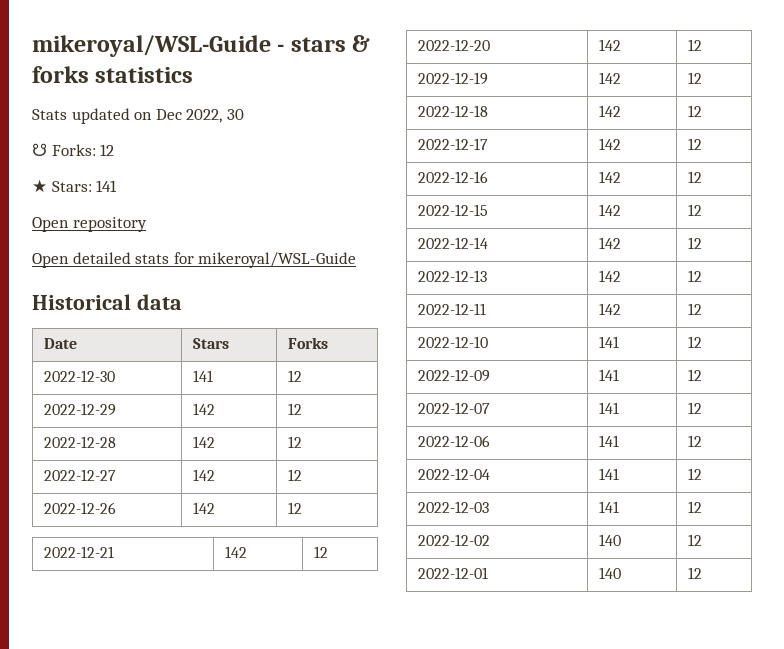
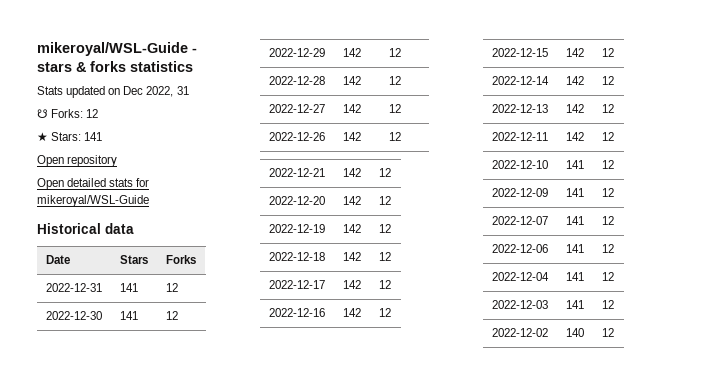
[226,109,244,120] 30 -> [176,86,189,95] 31
(329, 343) none -> [45,283,102,292] [119,283,138,292] [165,283,178,292] // 2022-12-31 | 141 | 12
[418,567,489,579] [599,567,622,579] [688,567,703,579] // 2022-12-01 | 140 | 12 -> (614, 332) none

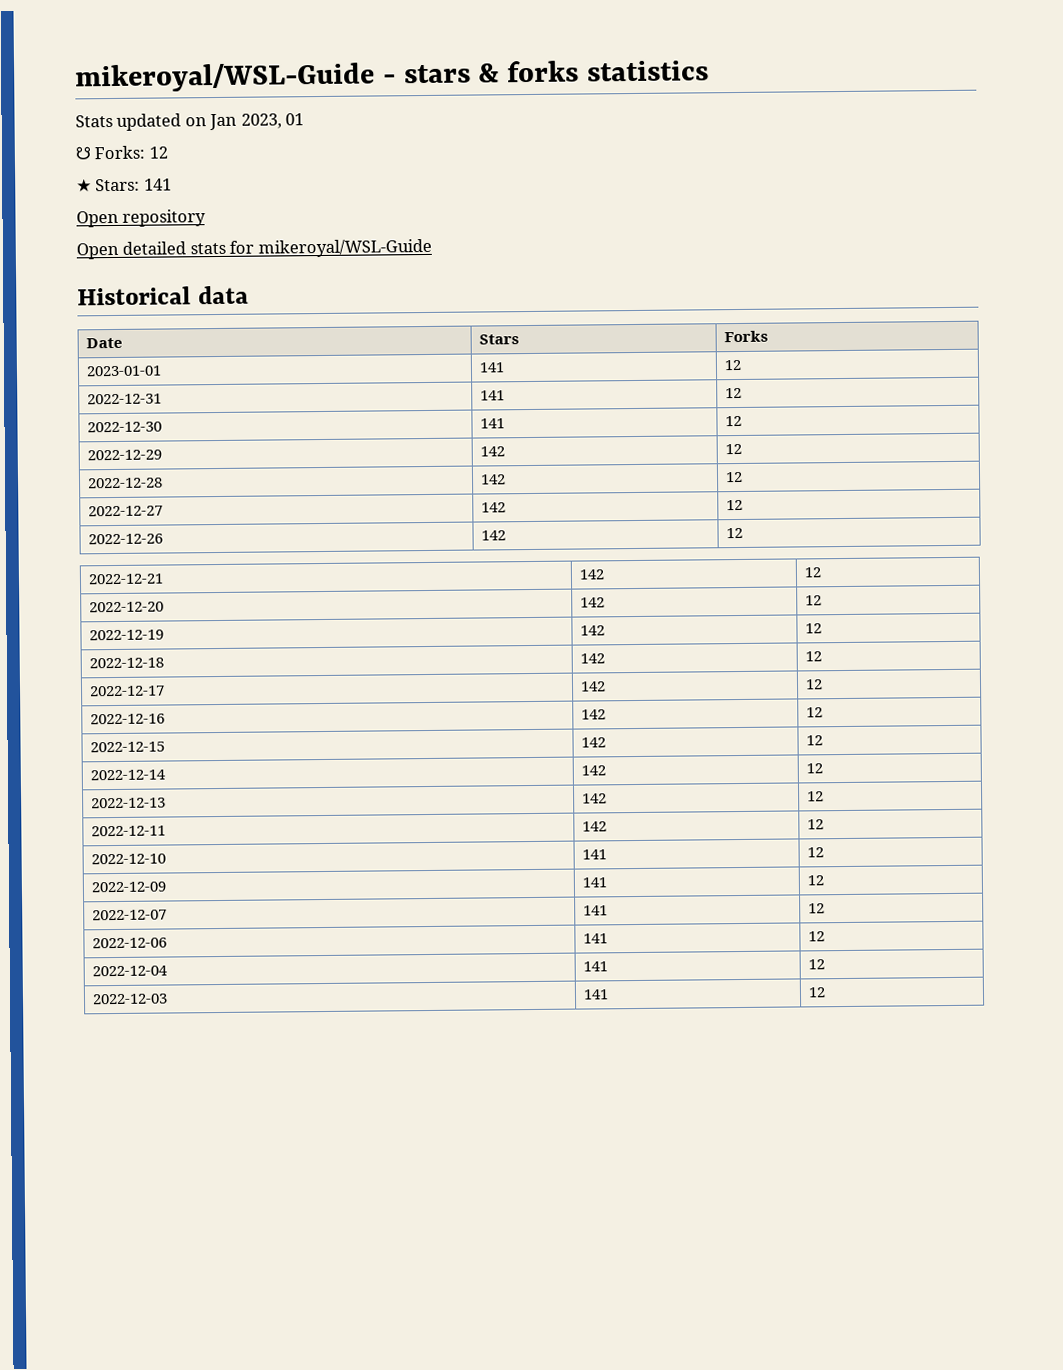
[123,86,189,97] Dec 2022, 31 -> [209,113,305,131] Jan 2023, 01
(196, 259) none -> [85,365,162,377] [478,362,504,373] [723,359,741,371] // 2023-01-01 | 141 | 12
[491,328,548,337] [565,328,584,337] [601,328,614,337] // 2022-12-02 | 140 | 12 -> (826, 992) none

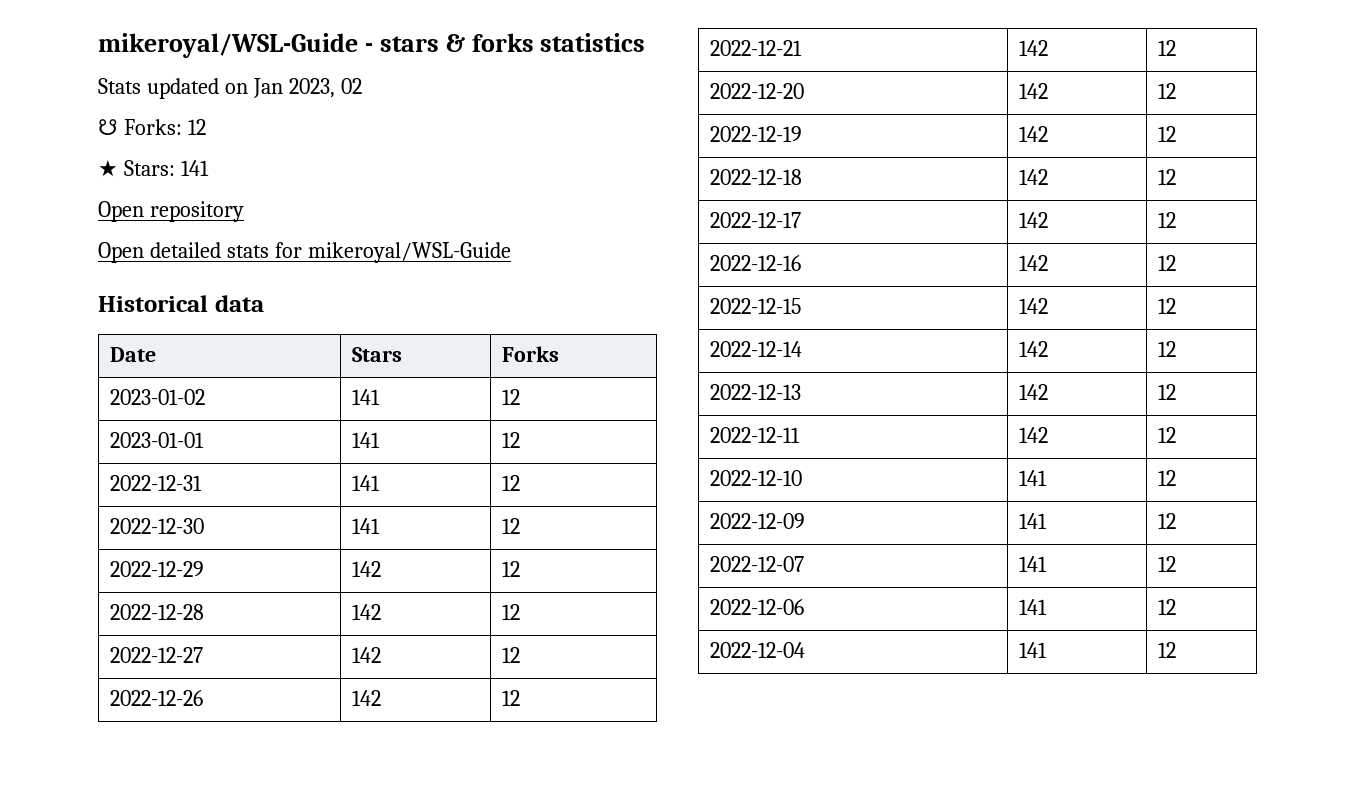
[285,113,305,126] 01 -> [340,78,362,94] 02
(768, 336) none -> [109,389,205,405] [351,389,380,405] [501,389,520,405] // 2023-01-02 | 141 | 12
[91,993,168,1005] [582,989,609,1000] [807,987,826,998] // 2022-12-03 | 141 | 12 -> (1176, 650) none

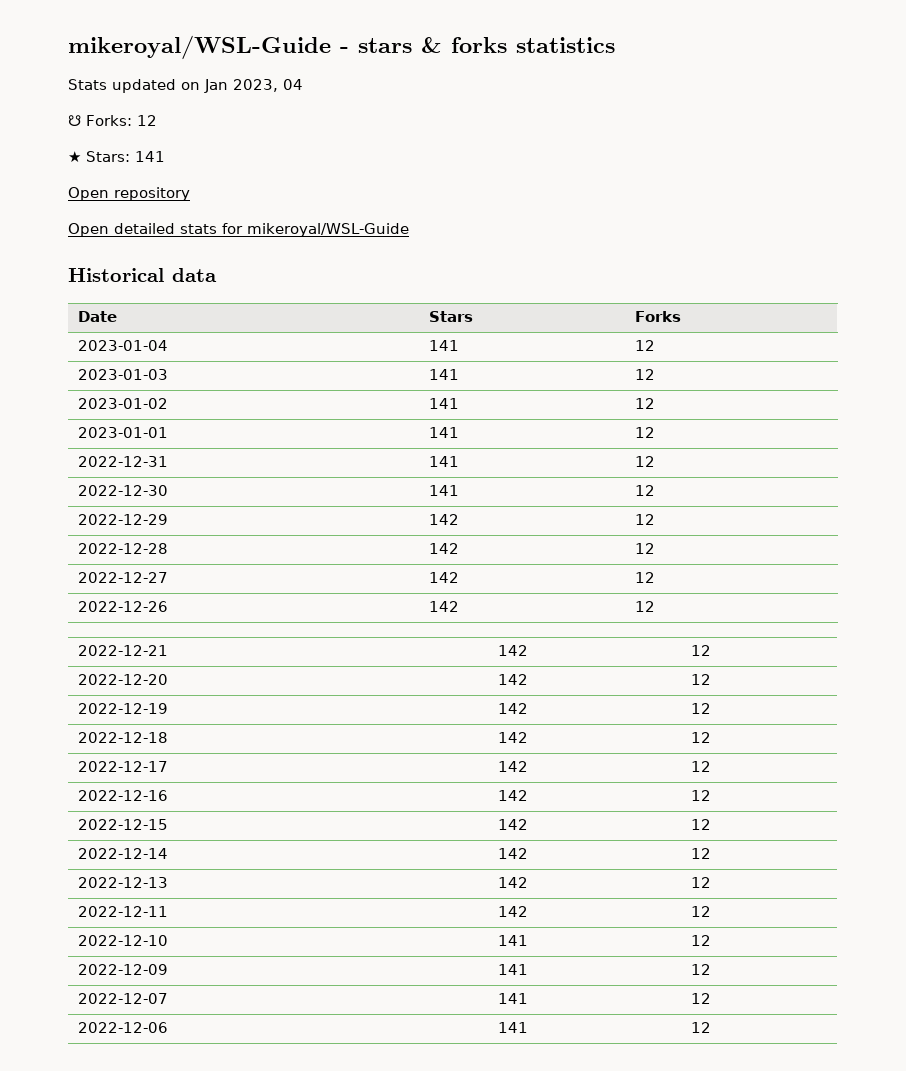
[340,78,362,94] 02 -> [283,79,303,90] 04
(559, 354) none -> [77,340,168,351] [428,340,459,351] [634,340,655,351] [77,369,168,380] [428,369,459,380] [634,369,655,380] // 2023-01-04 | 141 | 12 // 2023-01-03 | 141 | 12
[709,642,805,658] [1018,642,1047,658] [1157,642,1176,658] // 2022-12-04 | 141 | 12 -> (711, 1027) none

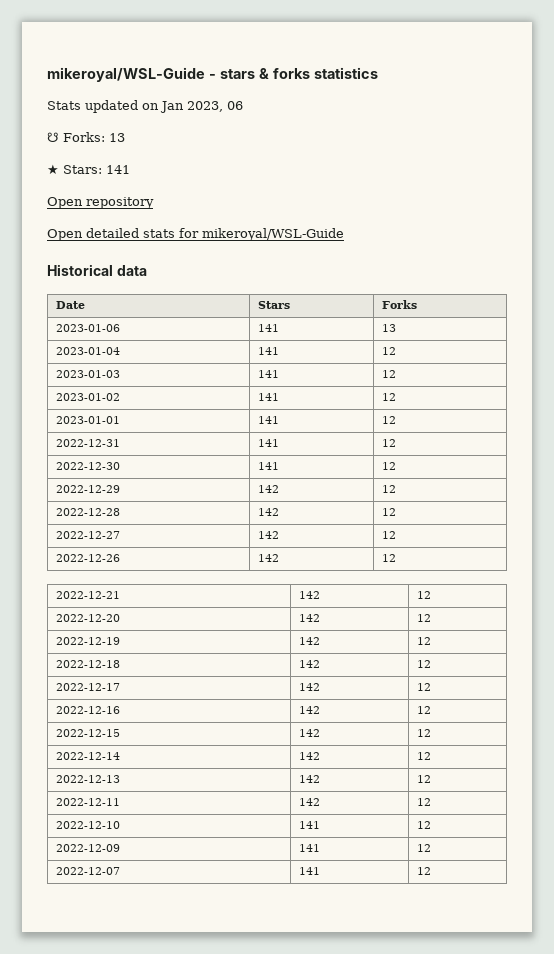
[283,79,303,90] 04 -> [227,101,243,110] 06
[137,115,157,126] 12 -> [109,133,125,142] 13
(681, 316) none -> [56,324,121,332] [258,324,280,332] [382,324,397,332] // 2023-01-06 | 141 | 13
[77,1022,168,1033] [497,1022,528,1033] [690,1022,711,1033] // 2022-12-06 | 141 | 12 -> (432, 871) none

